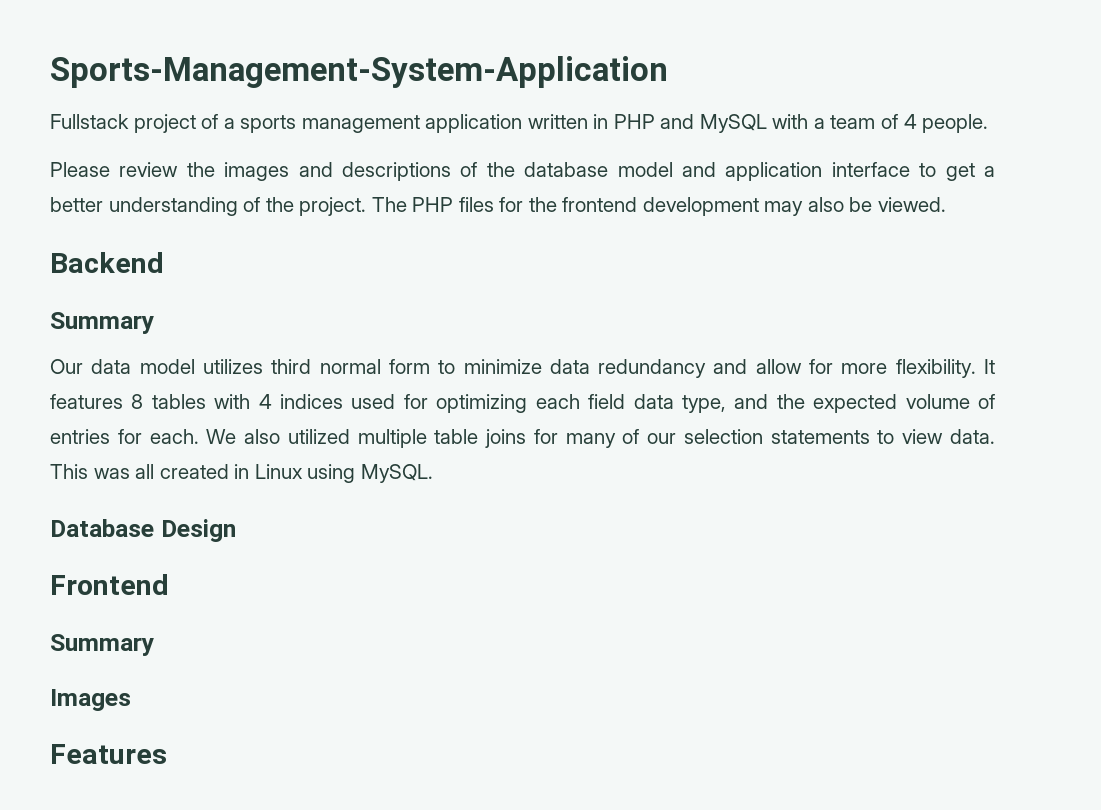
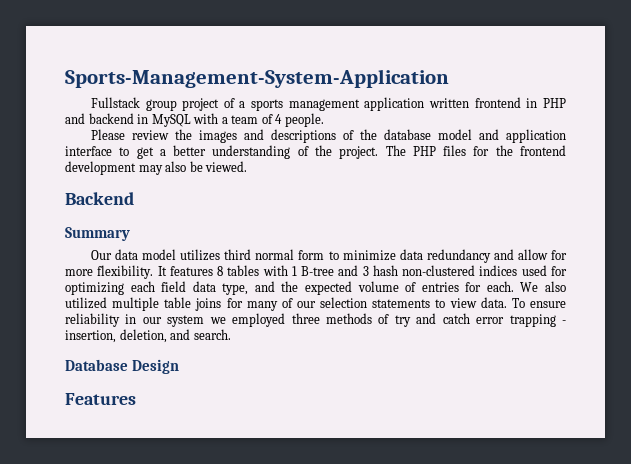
(129, 121) none -> [145,99,177,111] group
(588, 121) none -> [474,97,521,108] frontend
(695, 121) none -> [88,113,149,124] backend in
[258,394,272,409] 4 -> [291,265,476,276] 1 B-tree and 3 hash non-clustered
[50,464,433,483] This was all created in Linux using MySQL. -> [511,298,567,308] [65,313,566,327] [65,329,231,343] To ensure reliability in our system we employed three methods of try and catch error trapping - insertion, deletion, and search.
[50,574,169,595] [50,634,154,656] [50,689,131,711] // Frontend // Summary // Images -> (180, 366) none

